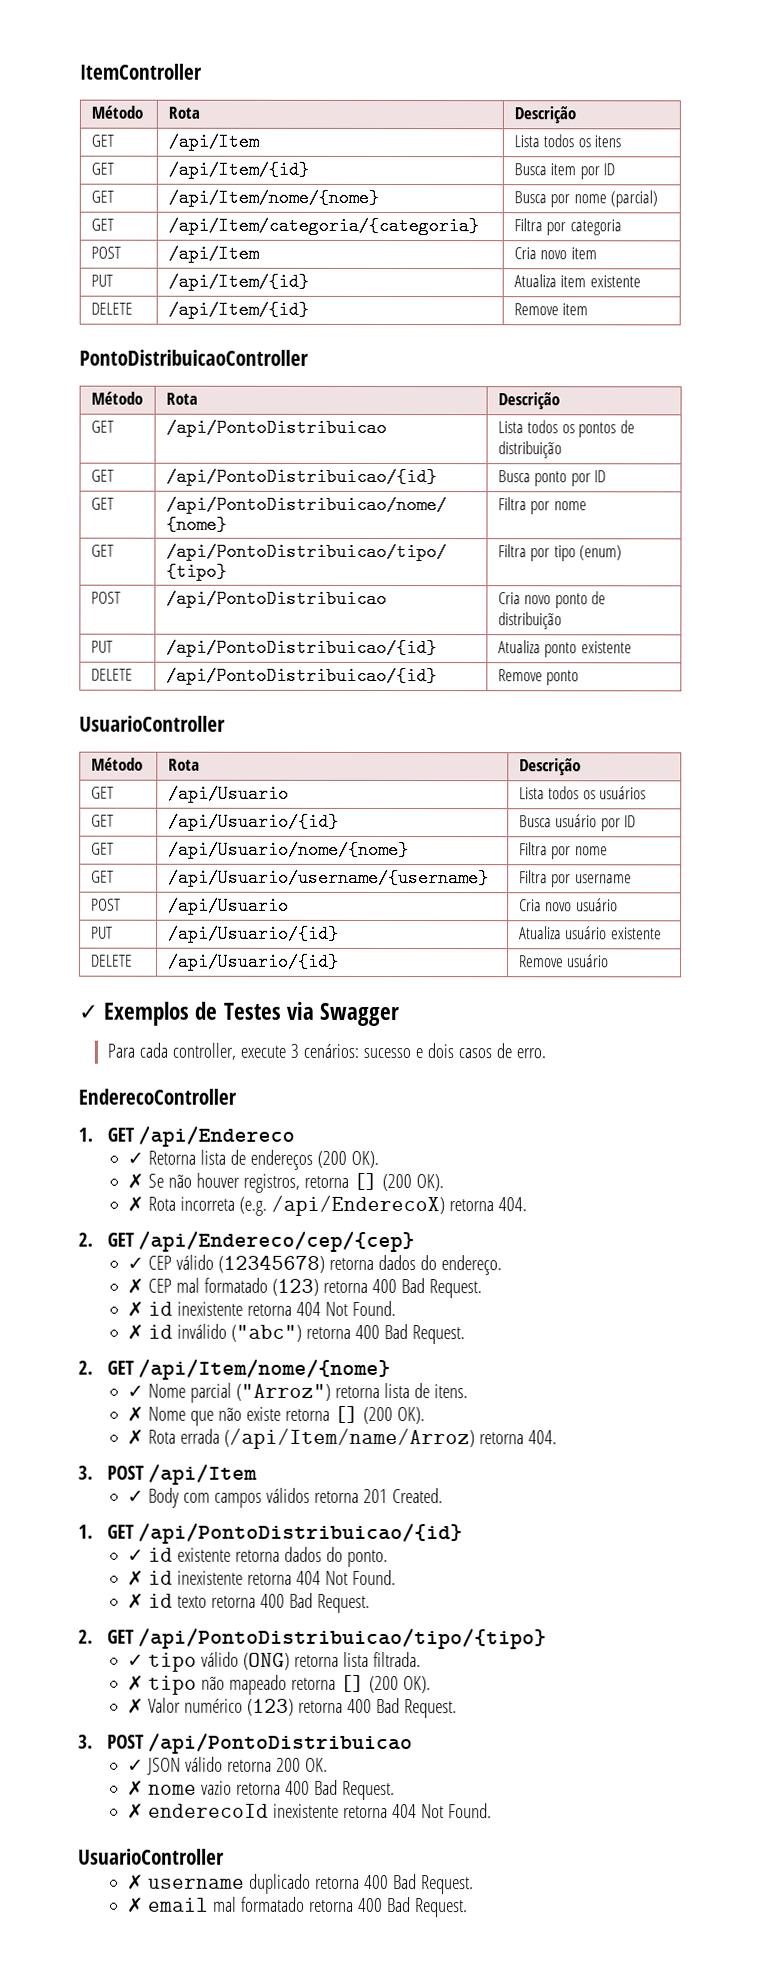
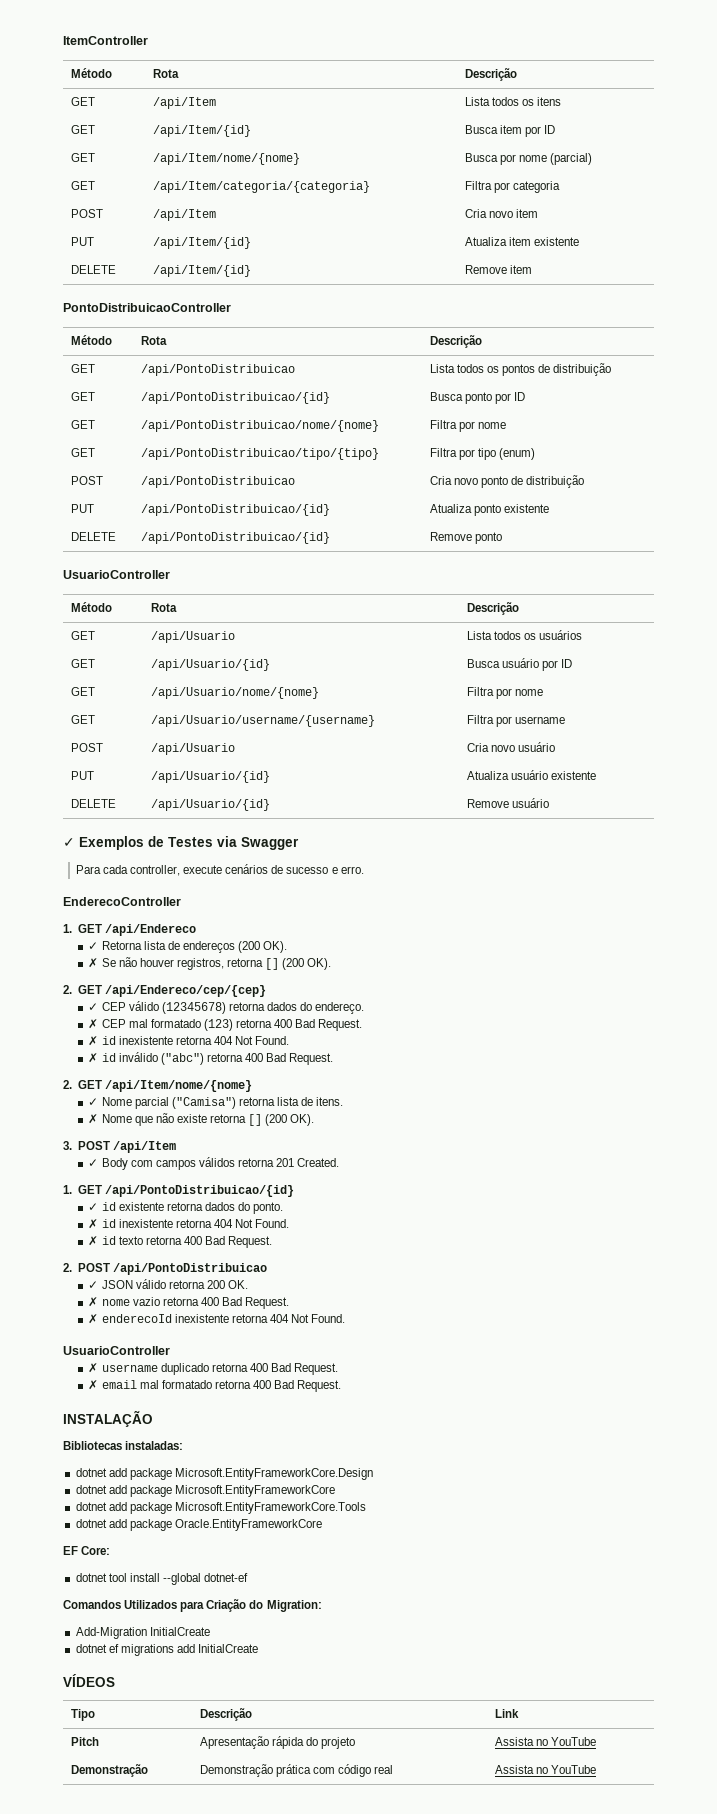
[289,1043,512,1059] 3 cenários: sucesso e dois casos de -> [225,864,338,874] cenários de sucesso e
[127,1194,528,1217] // ✗ Rota incorreta (e.g. /api/EnderecoX) retorna 404. -> (332, 964) none
[236,1383,332,1401] ("Arroz") -> [171,1097,236,1109] ("Camisa")
[127,1427,558,1450] // ✗ Rota errada (/api/Item/name/Arroz) retorna 404. -> (315, 1120) none
[106,1627,547,1650] [127,1651,422,1672] [127,1674,432,1695] [127,1697,458,1719] [78,1734,93,1749] GET /api/PontoDistribuicao/tipo/{tipo} // ✓ tipo válido (ONG) retorna lista filtrada. // ✗ tipo não mapeado retorna [] (200 OK). // ✗ Valor numérico (123) retorna 400 Bad Request. // 3. -> (72, 1267) none
(469, 1908) none -> [63,1410,153,1427] [63,1441,184,1450] [75,1468,373,1480] [75,1485,335,1497] [75,1502,366,1514] [75,1519,322,1531] [63,1546,111,1555] [75,1573,249,1585] [63,1599,322,1612] [75,1627,210,1639] [75,1644,259,1656] [63,1674,115,1687] [70,1709,95,1721] [199,1708,252,1721] [494,1709,519,1718] [70,1737,99,1746] [199,1736,356,1749] [494,1737,597,1746] [70,1764,148,1777] [199,1764,394,1777] [494,1765,597,1774] // INSTALAÇÃO // Bibliotecas instaladas: // dotnet add package Microsoft.EntityFrameworkCore.Design // dotnet add package Microsoft.EntityFrameworkCore // dotnet add package Microsoft.EntityFrameworkCore.Tools // dotnet add package Oracle.EntityFrameworkCore // EF Core: // dotnet tool install --global dotnet-ef // Comandos Utilizados para Criação do Migration: // Add-Migration InitialCreate // dotnet ef migrations add InitialCreate // VÍDEOS // Tipo | Descrição | Link // Pitch | Apresentação rápida do projeto | Assista no YouTube // Demonstração | Demonstração prática com código real | Assista no YouTube

